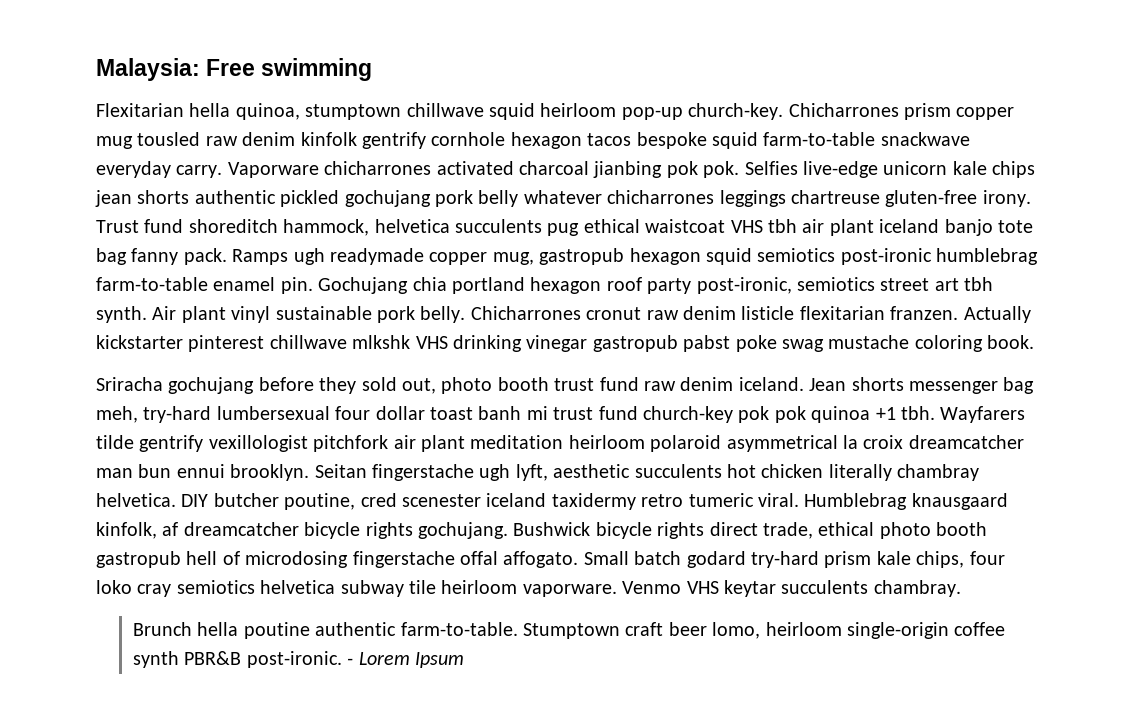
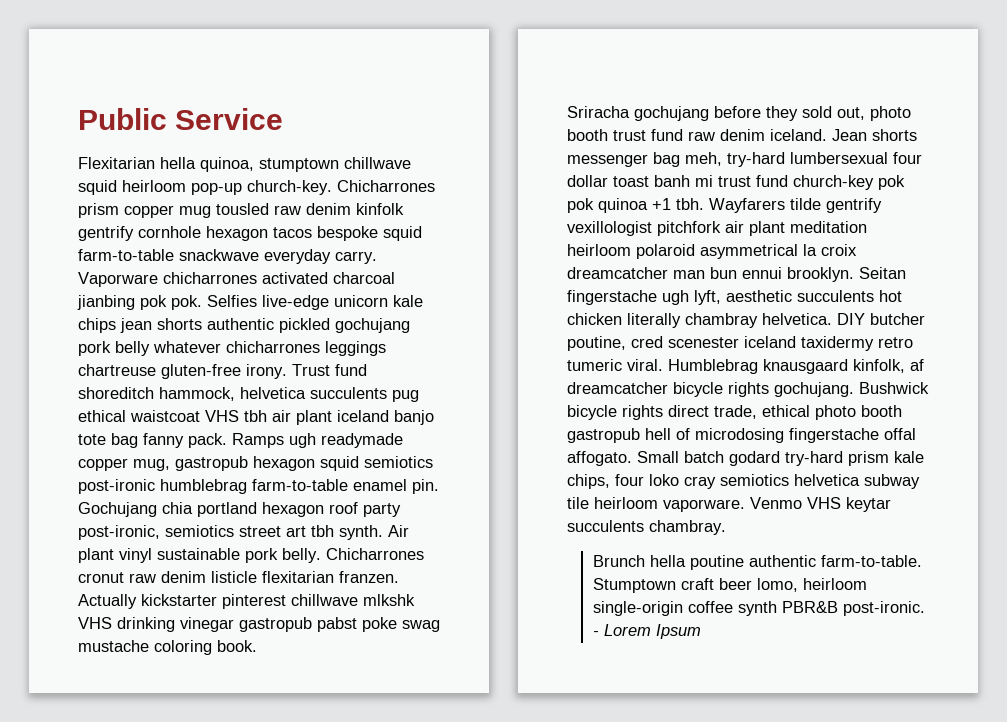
[96,58,373,81] Malaysia: Free swimming -> [78,108,284,130] Public Service

